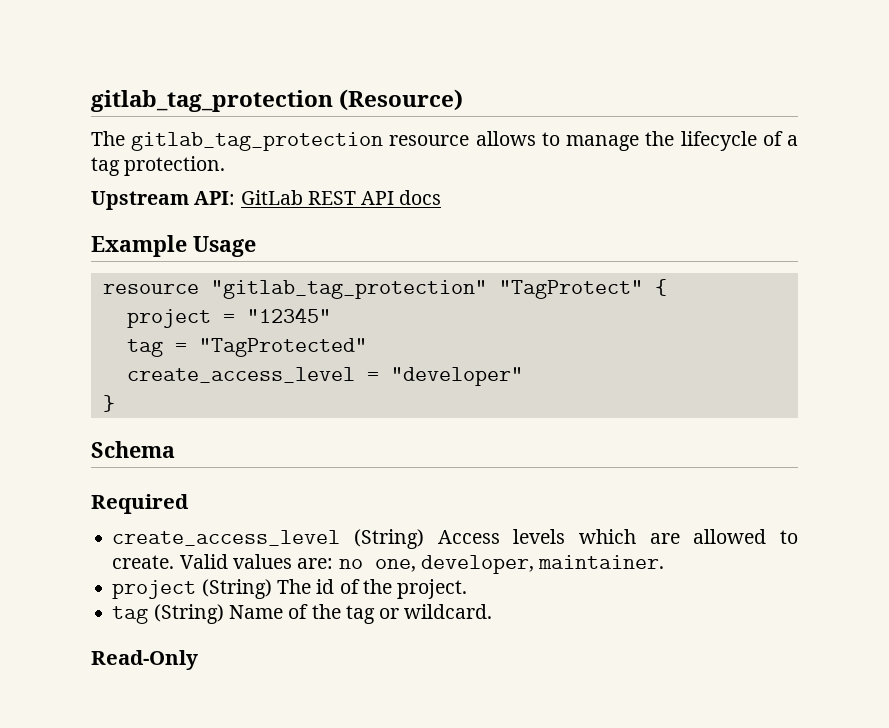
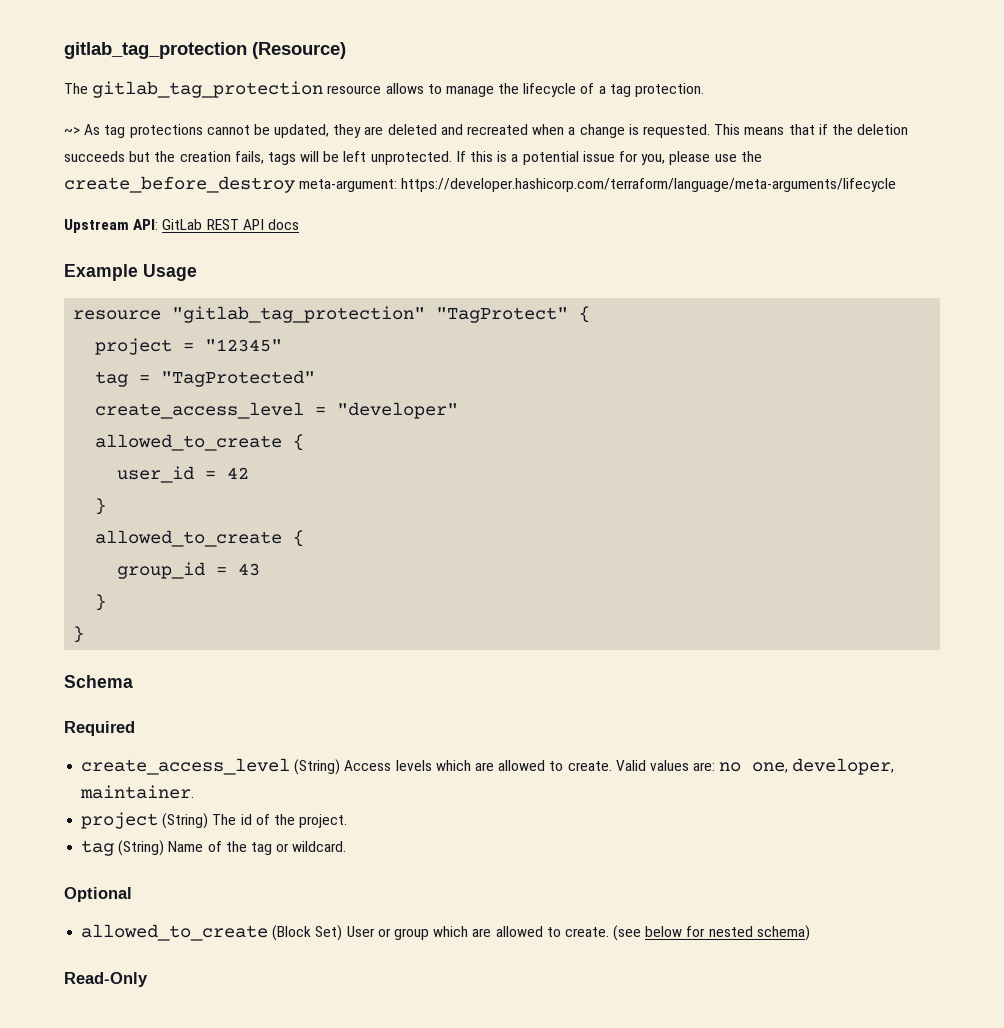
(226, 166) none -> [64,124,909,138] [64,151,762,165] [64,176,897,193] // ~> As tag protections cannot be updated, they are deleted and recreated when a change is requested. This means that if the deletion succeeds but the creation fails, tags will be left unprotected. If this is a potential issue for you, please use the create_before_destroy meta-argument: https://developer.hashicorp.com/terraform/language/meta-arguments/lifecycle
(523, 376) none -> [95,434,305,451] [117,466,250,483] [95,498,107,515] [95,530,305,547] [117,562,261,579] [95,594,107,611] // allowed_to_create { // user_id = 42 // } // allowed_to_create { // group_id = 43 // }
(493, 611) none -> [64,887,132,902] [81,924,810,941] // Optional // allowed_to_create (Block Set) User or group which are allowed to create. (see below for nested schema)

